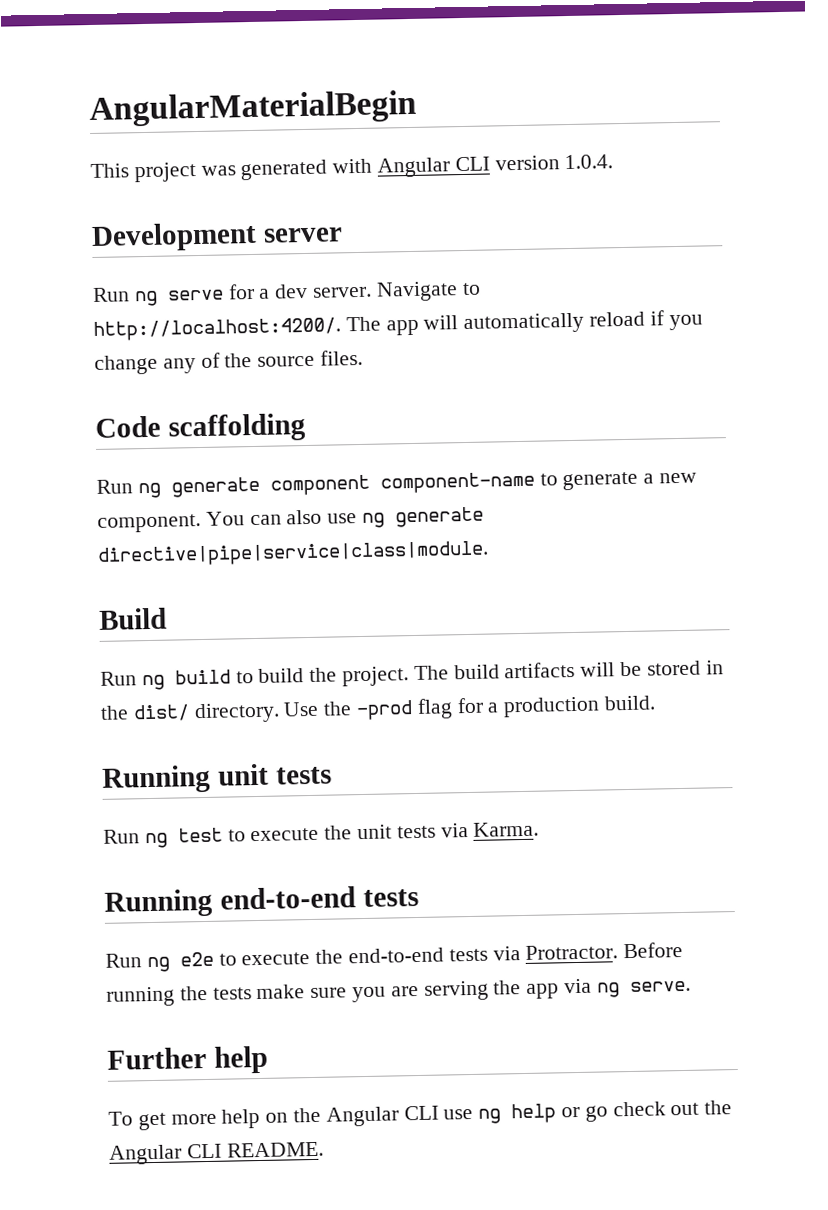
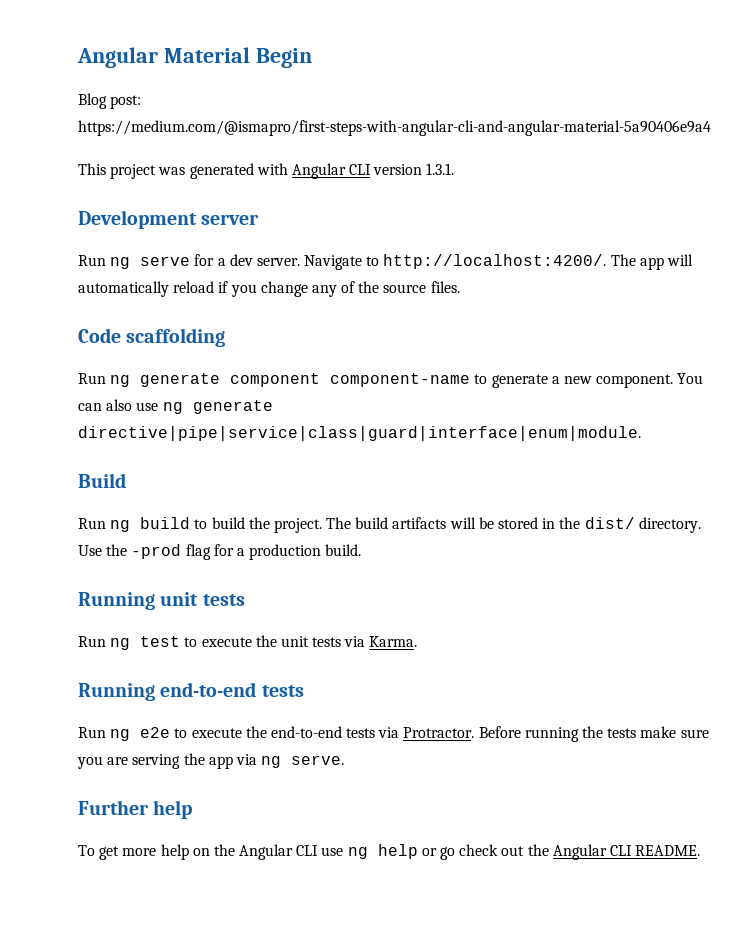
[89,89,417,128] AngularMaterialBegin -> [77,47,312,68] [78,93,142,109] [78,120,711,136] Angular Material Begin // Blog post: https://medium.com/@ismapro/first-steps-with-angular-cli-and-angular-material-5a90406e9a4
[564,154,614,170] 1.0.4. -> [426,163,455,175] 1.3.1.
[97,540,489,567] directive|pipe|service|class|module. -> [78,426,641,441] directive|pipe|service|class|guard|interface|enum|module.

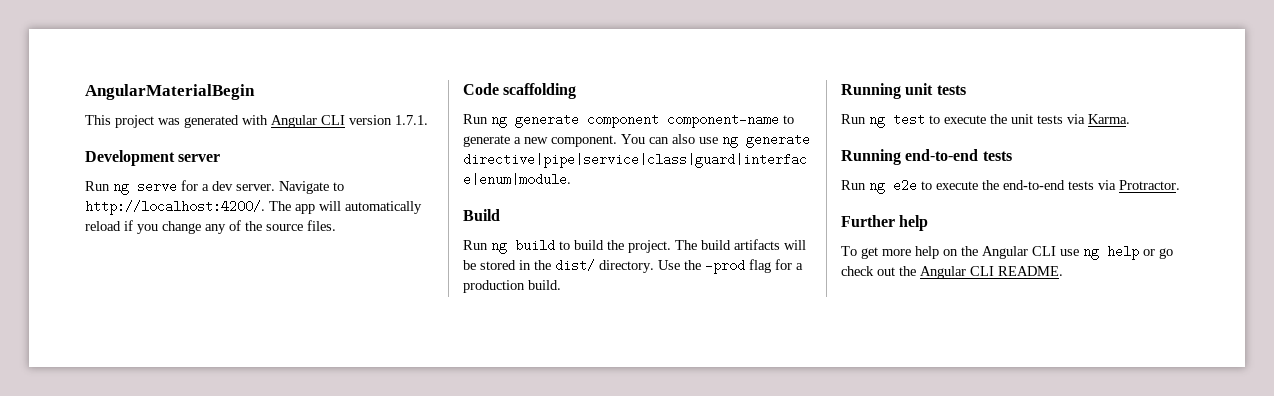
[77,47,312,68] [78,93,142,109] [78,120,711,136] Angular Material Begin // Blog post: https://medium.com/@ismapro/first-steps-with-angular-cli-and-angular-material-5a90406e9a4 -> [85,84,255,100] AngularMaterialBegin
[426,163,455,175] 1.3.1. -> [395,115,428,125] 1.7.1.
[478,726,709,742] [77,753,345,769] Before running the tests make sure you are serving the app via ng serve. -> (1180, 185) none

